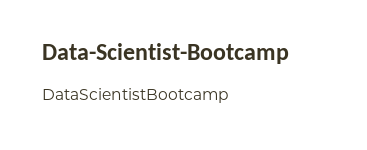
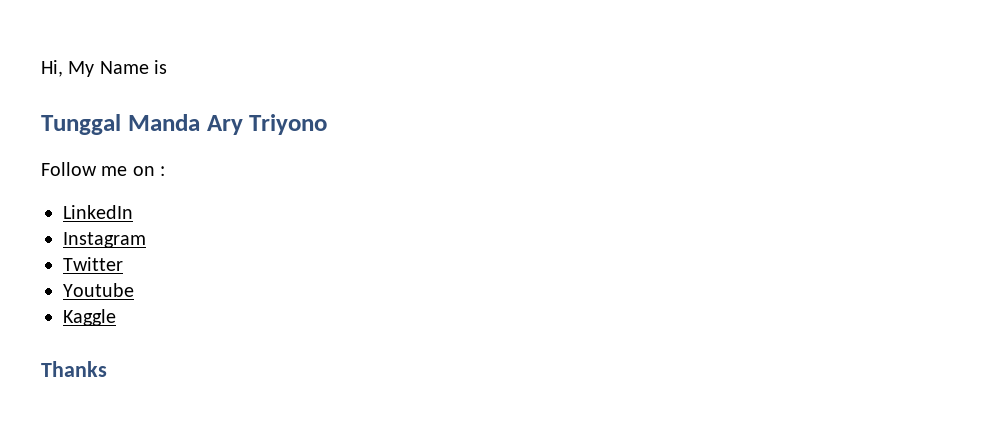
[42,43,289,64] [42,88,229,103] Data-Scientist-Bootcamp // DataScientistBootcamp -> [41,60,168,77] [41,114,328,135] [41,162,166,176] [63,205,133,219] [63,232,146,248] [63,257,123,271] [63,283,134,297] [63,309,116,326] [41,361,107,377] Hi, My Name is // Tunggal Manda Ary Triyono // Follow me on : // LinkedIn // Instagram // Twitter // Youtube // Kaggle // Thanks

